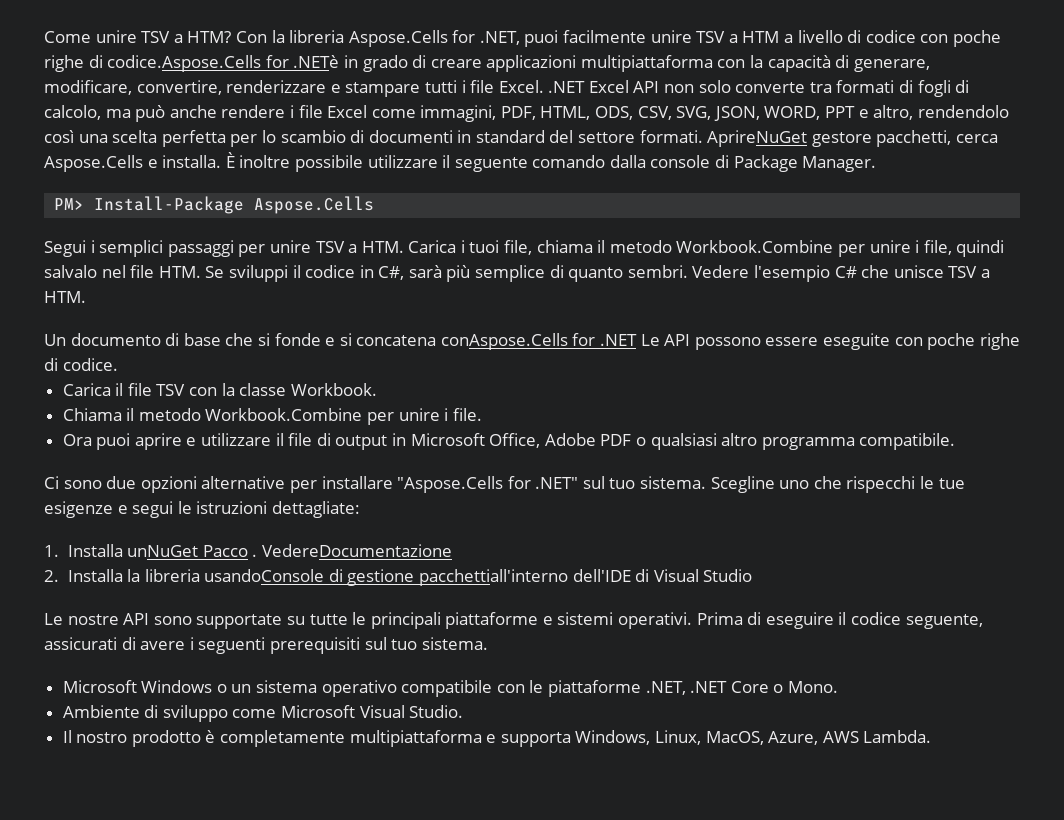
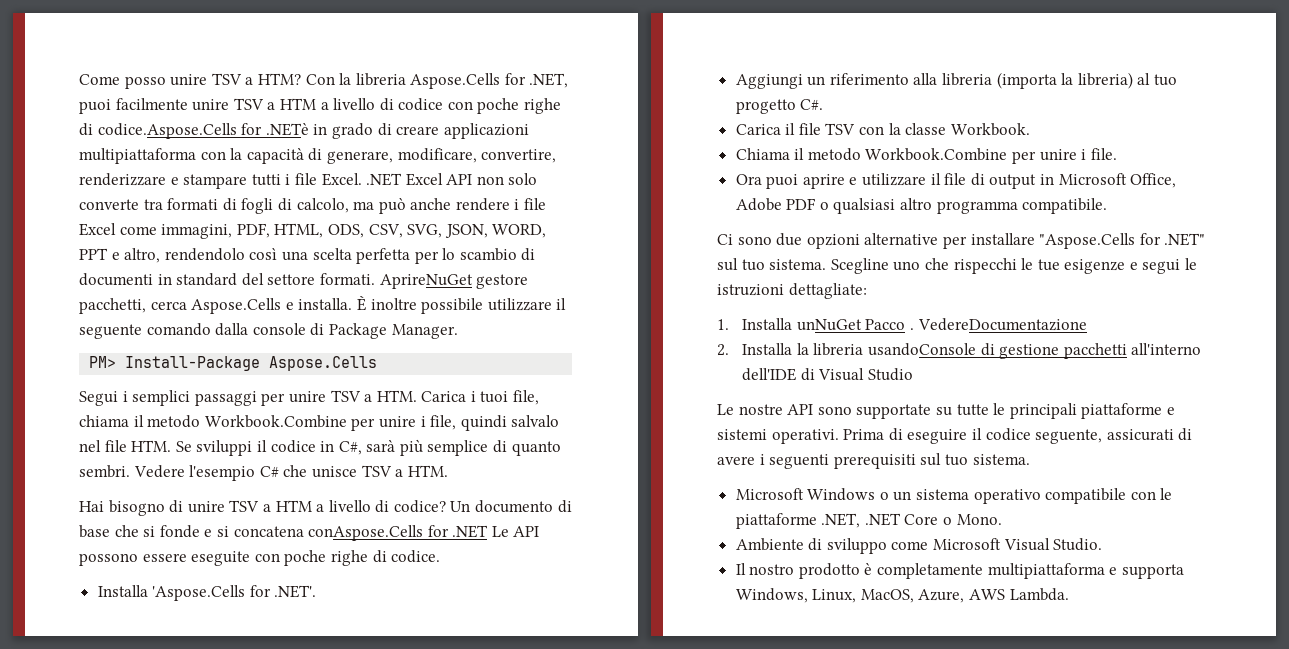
(91, 37) none -> [124,76,166,89] posso
(86, 297) none -> [79,500,446,516] Hai bisogno di unire TSV a HTM a livello di codice?
(118, 364) none -> [97,585,317,601] [735,72,1178,89] [735,99,824,114] // Installa 'Aspose.Cells for .NET'. // Aggiungi un riferimento alla libreria (importa la libreria) al tuo progetto C#.
[419,569,569,586] pacchettiall'interno -> [1063,343,1202,359] pacchetti all'interno

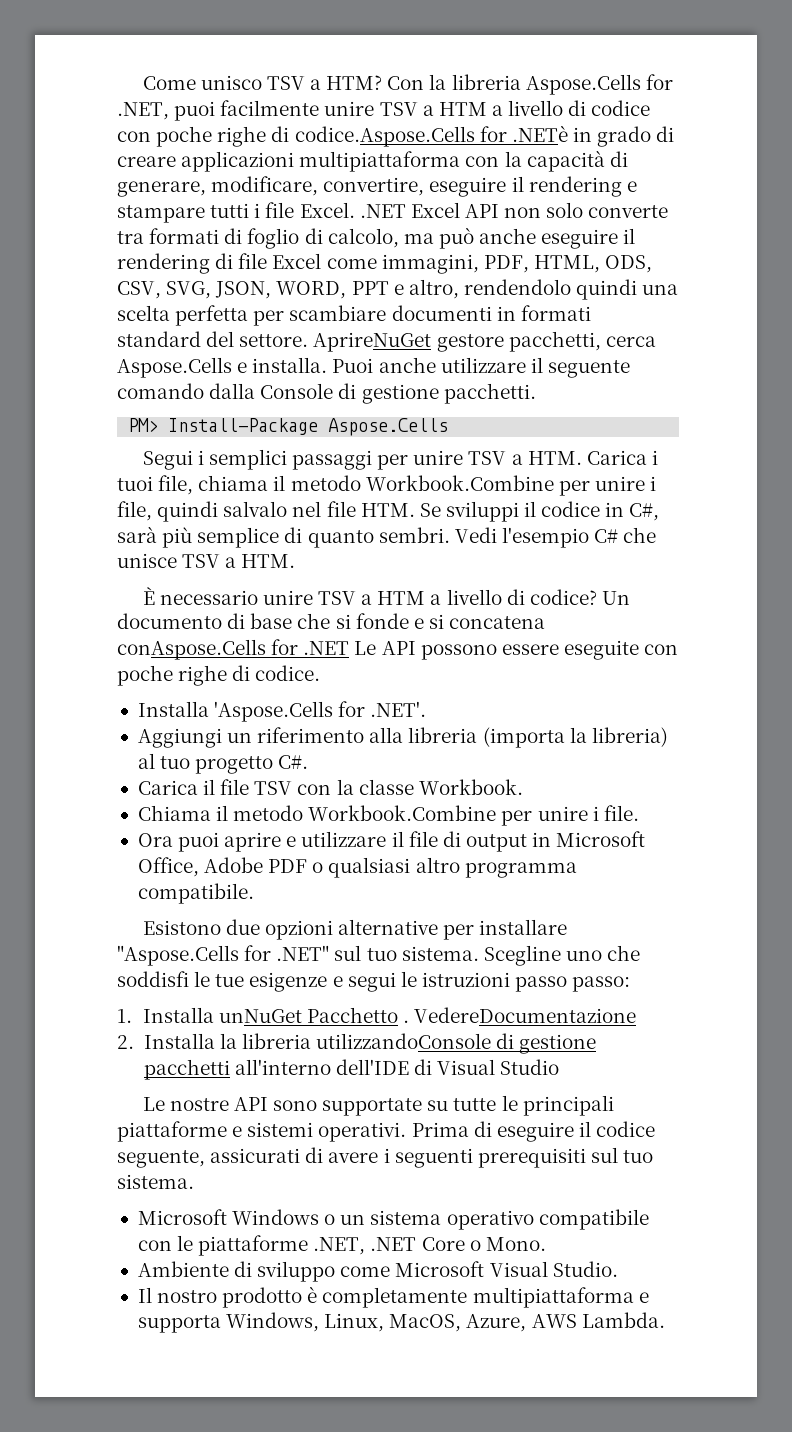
[124,74,208,89] posso unire -> [200,75,262,90] unisco
[79,173,166,186] renderizzare -> [429,176,622,197] eseguire il rendering
[241,198,274,214] fogli -> [247,228,300,249] foglio
[455,198,520,211] rendere i -> [541,228,636,249] [117,253,234,274] eseguire il rendering di
[249,248,278,260] così -> [576,279,638,300] quindi
[442,248,536,261] lo scambio di -> [289,305,387,321] scambiare
(172, 279) none -> [520,305,591,321] formati
[267,273,375,285] settore formati. -> [239,334,309,347] settore.
[356,295,484,314] È inoltre possibile -> [332,357,436,373] Puoi anche
[252,323,458,339] console di Package Manager. -> [260,383,536,404] Console di gestione pacchetti.
[133,465,185,478] Vedere -> [454,527,497,543] Vedi
[79,500,184,516] Hai bisogno di -> [142,587,258,605] È necessario
[717,234,772,245] Ci sono -> [142,920,221,935] Esistono
[953,258,1017,274] rispecchi -> [117,971,189,987] soddisfi
[788,283,867,299] dettagliate: -> [515,976,631,992] passo passo:
[865,319,906,330] Pacco -> [306,1007,398,1023] Pacchetto
[868,343,977,356] usandoConsole -> [315,1033,491,1049] utilizzandoConsole

